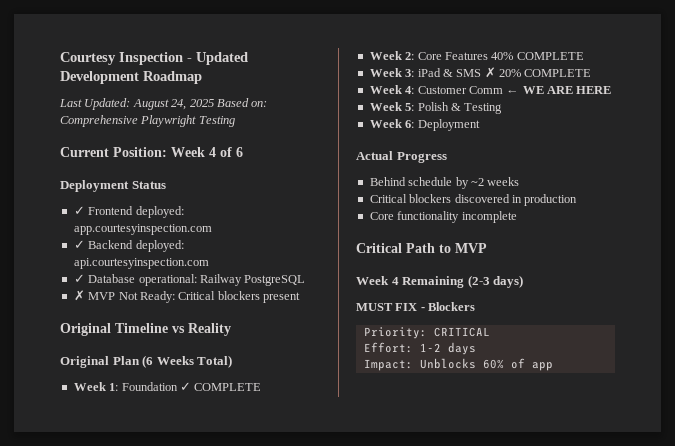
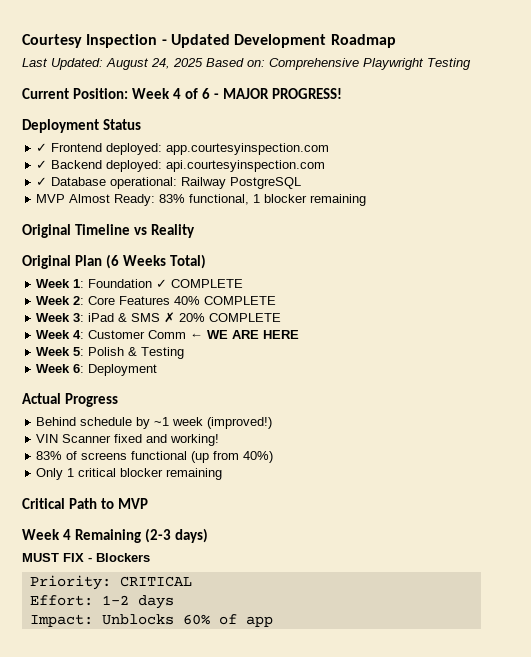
(243, 152) none -> [214,88,343,99] - MAJOR PROGRESS!
[73,290,300,303] ✗ MVP Not Ready: Critical blockers present -> [36,194,367,206] MVP Almost Ready: 83% functional, 1 blocker remaining
[470,177,520,186] [369,194,578,206] [369,211,517,223] ~2 weeks // Critical blockers discovered in production // Core functionality incomplete -> [154,417,273,429] [36,434,220,446] [36,451,274,463] [36,468,223,480] ~1 week (improved!) // VIN Scanner fixed and working! // 83% of screens functional (up from 40%) // Only 1 critical blocker remaining

